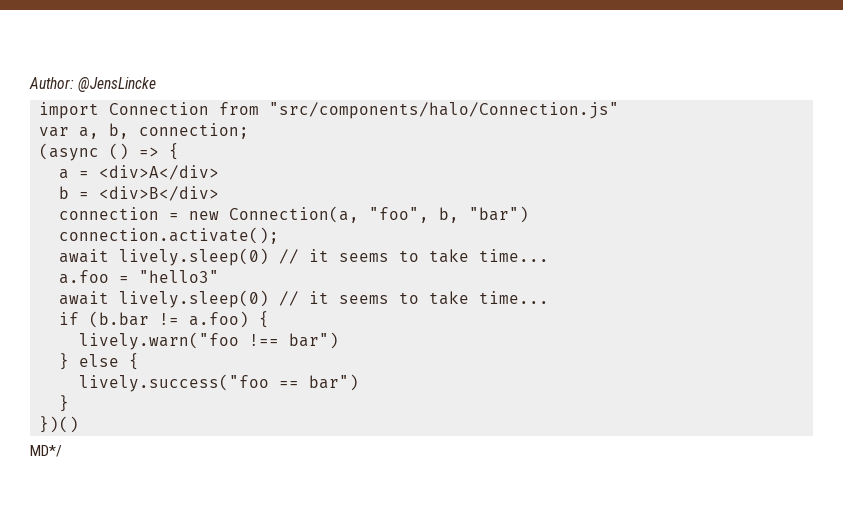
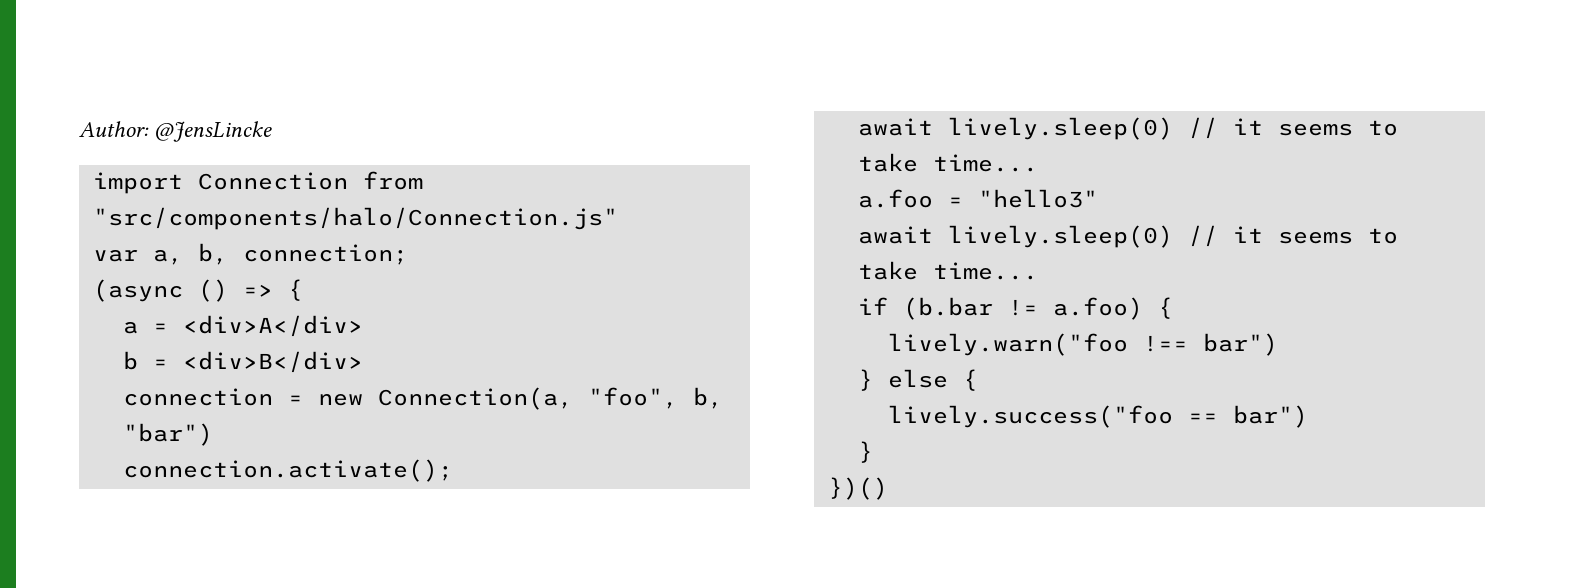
[30,445,62,457] // MD*/ -> (888, 488) none

